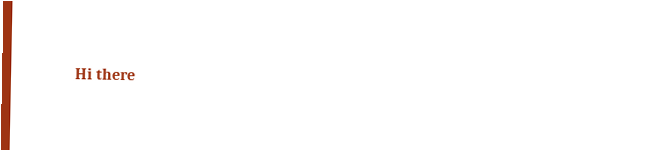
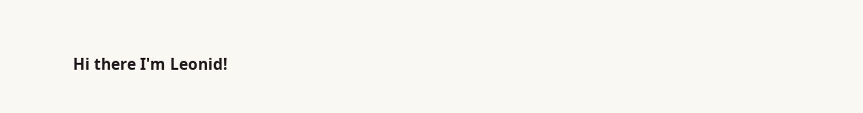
(137, 74) none -> [139,57,227,70] I'm Leonid!

